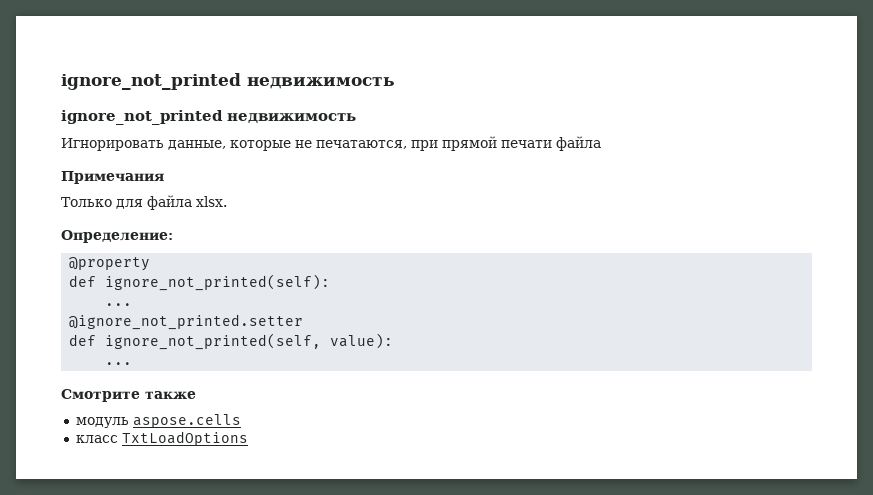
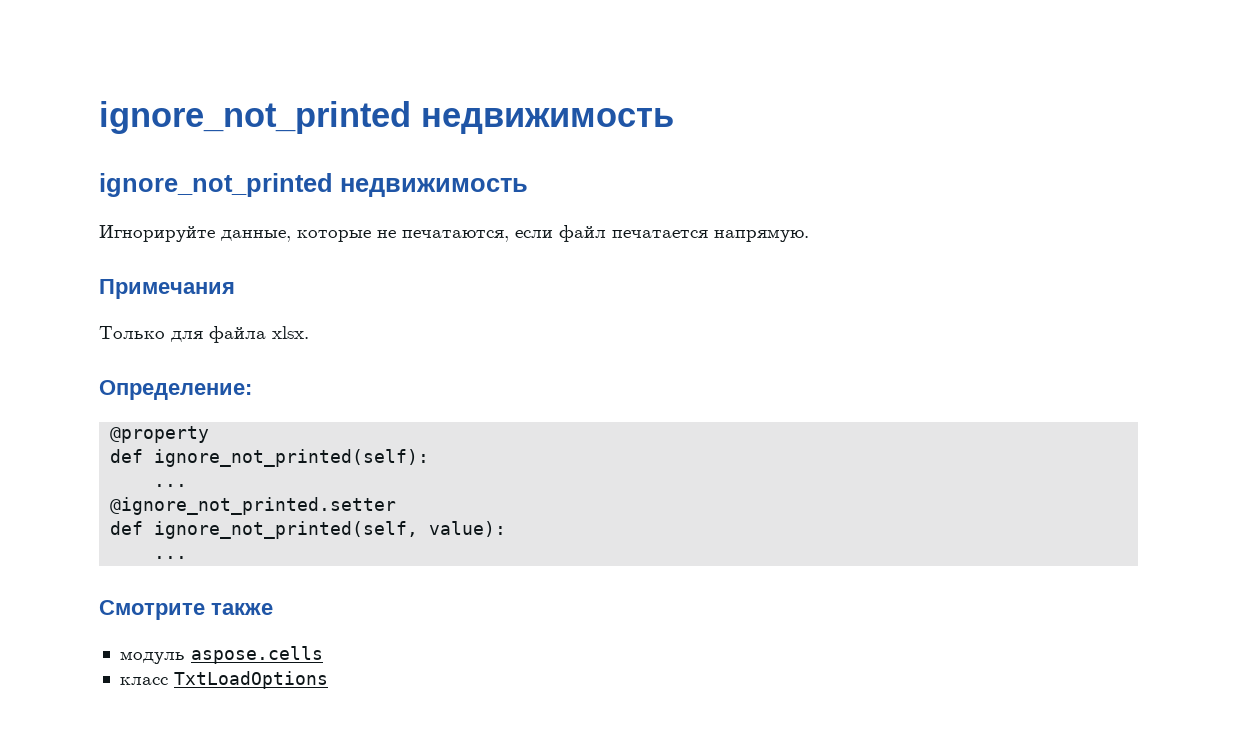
[61,138,164,151] Игнорировать -> [99,225,215,242] Игнорируйте
[411,136,601,151] при прямой печати файла -> [515,225,809,242] если файл печатается напрямую.

